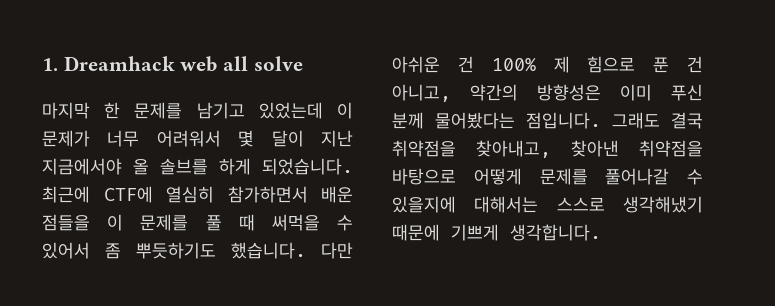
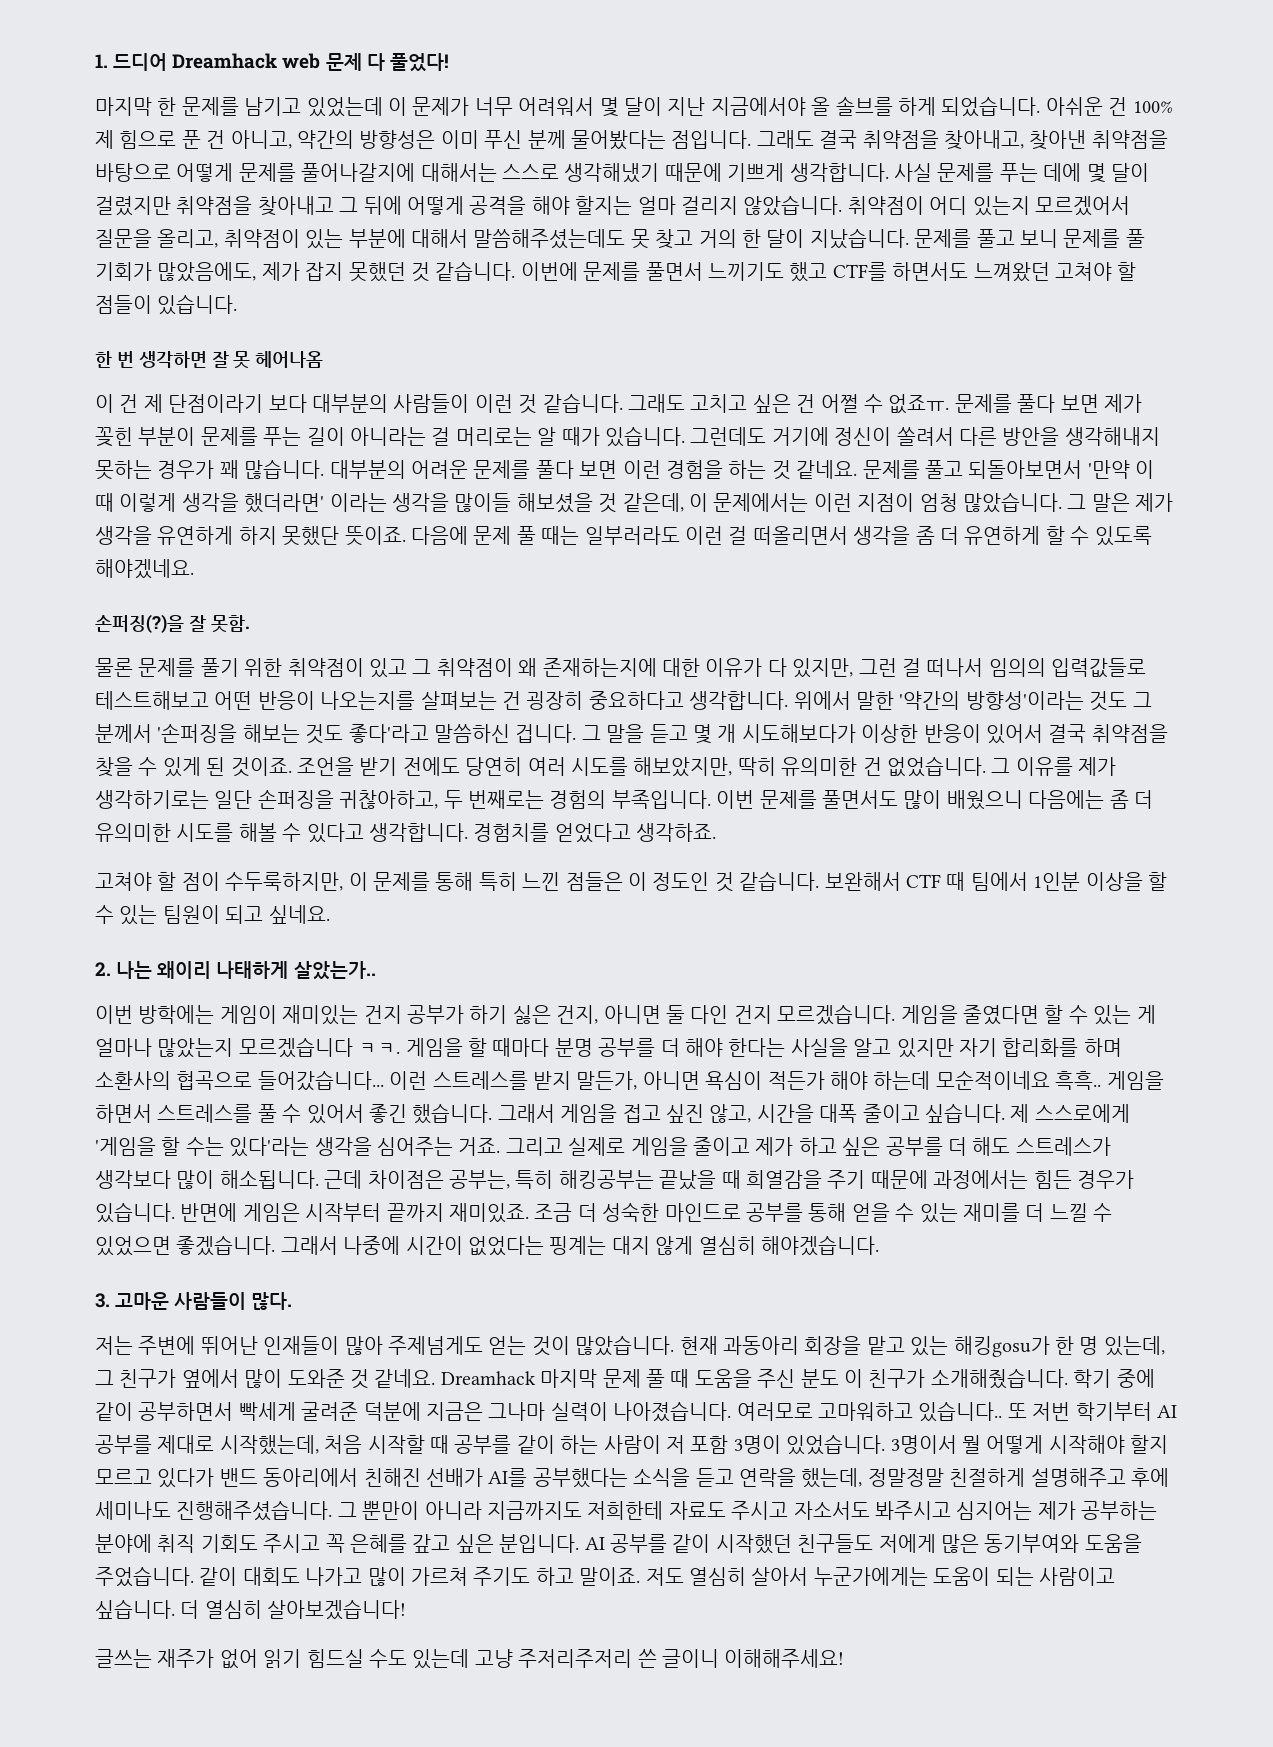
(58, 64) none -> [113,53,168,71] 드디어
[223,56,303,71] all solve -> [325,53,449,72] 문제 다 풀었다!
[42,186,353,203] [42,214,353,231] [42,242,353,259] 최근에 CTF에 열심히 참가하면서 배운 점들을 이 문제를 풀 때 써먹을 수 있어서 좀 뿌듯하기도 했습니다. 다만 -> (1041, 106) none
[605,168,703,185] [392,196,456,213] 풀어나갈 수 있을지에 -> [301,163,416,182] 풀어나갈지에
(601, 232) none -> [893,163,1149,183] [95,195,1130,216] [95,228,1145,249] [95,261,1137,282] [95,294,238,315] [95,351,324,369] [95,393,1142,414] [95,426,1160,447] [95,459,1155,480] [95,492,1174,513] [95,526,1152,546] [95,559,194,579] [95,614,250,633] [95,658,1147,678] [95,691,1152,711] [95,723,1168,744] [95,756,1117,777] [95,789,1153,810] [95,823,717,843] [95,871,1167,892] [95,905,330,925] [95,961,376,980] [95,1004,1156,1025] [95,1037,1122,1058] [95,1070,1164,1091] [95,1103,1130,1124] [95,1137,1111,1157] [95,1170,1134,1190] [95,1202,1113,1223] [95,1235,879,1256] [95,1292,293,1311] [95,1335,1165,1357] [95,1368,1155,1389] [95,1401,1177,1422] [95,1434,1169,1455] [95,1468,1169,1488] [95,1500,1158,1521] [95,1534,1142,1554] [95,1566,1115,1587] [95,1599,407,1620] [95,1649,845,1669] 사실 문제를 푸는 데에 몇 달이 걸렸지만 취약점을 찾아내고 그 뒤에 어떻게 공격을 해야 할지는 얼마 걸리지 않았습니다. 취약점이 어디 있는지 모르겠어서 질문을 올리고, 취약점이 있는 부분에 대해서 말씀해주셨는데도 못 찾고 거의 한 달이 지났습니다. 문제를 풀고 보니 문제를 풀 기회가 많았음에도, 제가 잡지 못했던 것 같습니다. 이번에 문제를 풀면서 느끼기도 했고 CTF를 하면서도 느껴왔던 고쳐야 할 점들이 있습니다. // 한 번 생각하면 잘 못 헤어나옴 // 이 건 제 단점이라기 보다 대부분의 사람들이 이런 것 같습니다. 그래도 고치고 싶은 건 어쩔 수 없죠ㅠ. 문제를 풀다 보면 제가 꽂힌 부분이 문제를 푸는 길이 아니라는 걸 머리로는 알 때가 있습니다. 그런데도 거기에 정신이 쏠려서 다른 방안을 생각해내지 못하는 경우가 꽤 많습니다. 대부분의 어려운 문제를 풀다 보면 이런 경험을 하는 것 같네요. 문제를 풀고 되돌아보면서 '만약 이 때 이렇게 생각을 했더라면' 이라는 생각을 많이들 해보셨을 것 같은데, 이 문제에서는 이런 지점이 엄청 많았습니다. 그 말은 제가 생각을 유연하게 하지 못했단 뜻이죠. 다음에 문제 풀 때는 일부러라도 이런 걸 떠올리면서 생각을 좀 더 유연하게 할 수 있도록 해야겠네요. // 손퍼징(?)을 잘 못함. // 물론 문제를 풀기 위한 취약점이 있고 그 취약점이 왜 존재하는지에 대한 이유가 다 있지만, 그런 걸 떠나서 임의의 입력값들로 테스트해보고 어떤 반응이 나오는지를 살펴보는 건 굉장히 중요하다고 생각합니다. 위에서 말한 '약간의 방향성'이라는 것도 그 분께서 '손퍼징을 해보는 것도 좋다'라고 말씀하신 겁니다. 그 말을 듣고 몇 개 시도해보다가 이상한 반응이 있어서 결국 취약점을 찾을 수 있게 된 것이죠. 조언을 받기 전에도 당연히 여러 시도를 해보았지만, 딱히 유의미한 건 없었습니다. 그 이유를 제가 생각하기로는 일단 손퍼징을 귀찮아하고, 두 번째로는 경험의 부족입니다. 이번 문제를 풀면서도 많이 배웠으니 다음에는 좀 더 유의미한 시도를 해볼 수 있다고 생각합니다. 경험치를 얻었다고 생각하죠. // 고쳐야 할 점이 수두룩하지만, 이 문제를 통해 특히 느낀 점들은 이 정도인 것 같습니다. 보완해서 CTF 때 팀에서 1인분 이상을 할 수 있는 팀원이 되고 싶네요. // 2. 나는 왜이리 나태하게 살았는가.. // 이번 방학에는 게임이 재미있는 건지 공부가 하기 싫은 건지, 아니면 둘 다인 건지 모르겠습니다. 게임을 줄였다면 할 수 있는 게 얼마나 많았는지 모르겠습니다 ㅋㅋ. 게임을 할 때마다 분명 공부를 더 해야 한다는 사실을 알고 있지만 자기 합리화를 하며 소환사의 협곡으로 들어갔습니다... 이런 스트레스를 받지 말든가, 아니면 욕심이 적든가 해야 하는데 모순적이네요 흑흑.. 게임을 하면서 스트레스를 풀 수 있어서 좋긴 했습니다. 그래서 게임을 접고 싶진 않고, 시간을 대폭 줄이고 싶습니다. 제 스스로에게 '게임을 할 수는 있다'라는 생각을 심어주는 거죠. 그리고 실제로 게임을 줄이고 제가 하고 싶은 공부를 더 해도 스트레스가 생각보다 많이 해소됩니다. 근데 차이점은 공부는, 특히 해킹공부는 끝났을 때 희열감을 주기 때문에 과정에서는 힘든 경우가 있습니다. 반면에 게임은 시작부터 끝까지 재미있죠. 조금 더 성숙한 마인드로 공부를 통해 얻을 수 있는 재미를 더 느낄 수 있었으면 좋겠습니다. 그래서 나중에 시간이 없었다는 핑계는 대지 않게 열심히 해야겠습니다. // 3. 고마운 사람들이 많다. // 저는 주변에 뛰어난 인재들이 많아 주제넘게도 얻는 것이 많았습니다. 현재 과동아리 회장을 맡고 있는 해킹gosu가 한 명 있는데, 그 친구가 옆에서 많이 도와준 것 같네요. Dreamhack 마지막 문제 풀 때 도움을 주신 분도 이 친구가 소개해줬습니다. 학기 중에 같이 공부하면서 빡세게 굴려준 덕분에 지금은 그나마 실력이 나아졌습니다. 여러모로 고마워하고 있습니다.. 또 저번 학기부터 AI 공부를 제대로 시작했는데, 처음 시작할 때 공부를 같이 하는 사람이 저 포함 3명이 있었습니다. 3명이서 뭘 어떻게 시작해야 할지 모르고 있다가 밴드 동아리에서 친해진 선배가 AI를 공부했다는 소식을 듣고 연락을 했는데, 정말정말 친절하게 설명해주고 후에 세미나도 진행해주셨습니다. 그 뿐만이 아니라 지금까지도 저희한테 자료도 주시고 자소서도 봐주시고 심지어는 제가 공부하는 분야에 취직 기회도 주시고 꼭 은혜를 갚고 싶은 분입니다. AI 공부를 같이 시작했던 친구들도 저에게 많은 동기부여와 도움을 주었습니다. 같이 대회도 나가고 많이 가르쳐 주기도 하고 말이죠. 저도 열심히 살아서 누군가에게는 도움이 되는 사람이고 싶습니다. 더 열심히 살아보겠습니다! // 글쓰는 재주가 없어 읽기 힘드실 수도 있는데 고냥 주저리주저리 쓴 글이니 이해해주세요!

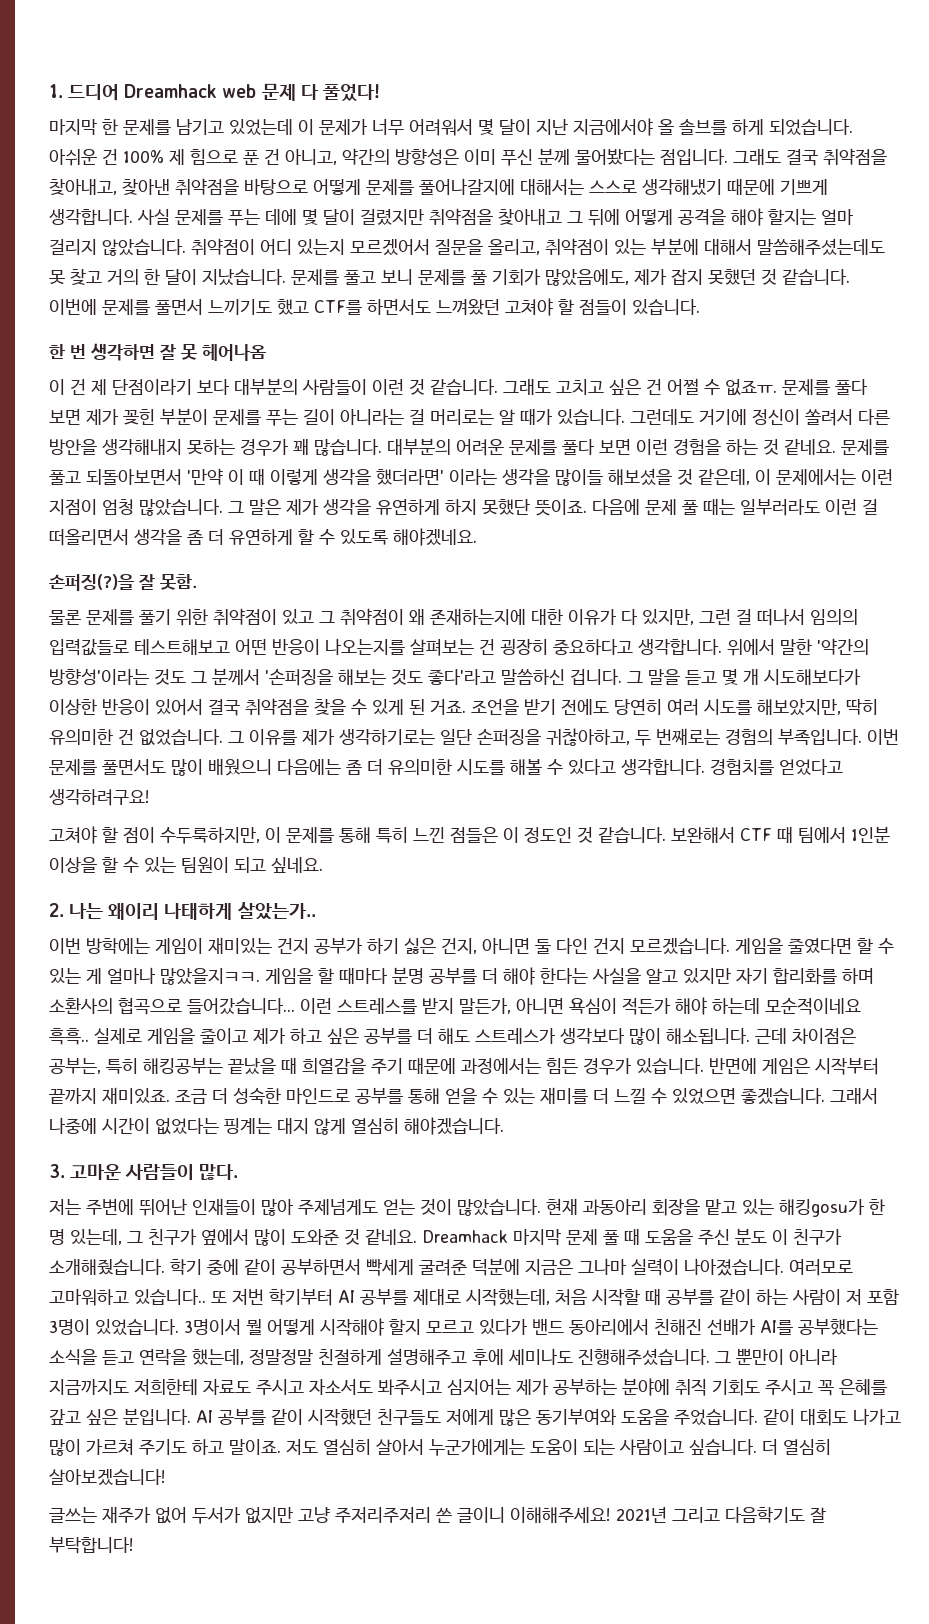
[230,757,292,777] 것이죠. -> [430,699,466,715] 거죠.
[636,823,717,842] 생각하죠. -> [49,789,150,806] 생각하려구요!
[157,1037,401,1058] 많았는지 모르겠습니다 ㅋㅋ. -> [160,968,260,985] 많았을지ㅋㅋ.
[1106,1071,1164,1090] [95,1103,1130,1124] [95,1137,563,1157] 게임을 하면서 스트레스를 풀 수 있어서 좋긴 했습니다. 그래서 게임을 접고 싶진 않고, 시간을 대폭 줄이고 싶습니다. 제 스스로에게 '게임을 할 수는 있다'라는 생각을 심어주는 거죠. 그리고 -> (89, 1036) none
[263,1649,470,1669] 읽기 힘드실 수도 있는데 -> [192,1507,293,1524] 두서가 없지만
(845, 1658) none -> [616,1507,826,1523] [49,1537,134,1554] 2021년 그리고 다음학기도 잘 부탁합니다!

